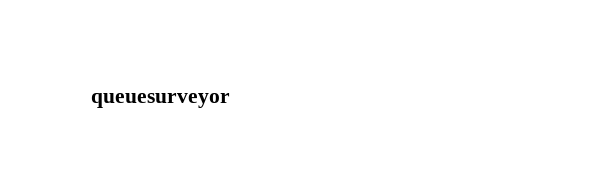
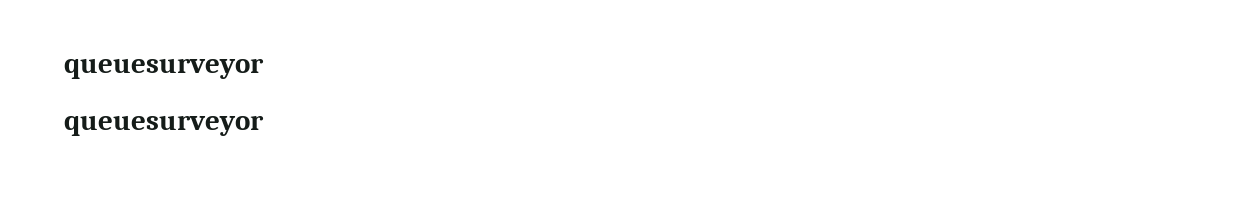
[91,93,230,108] queuesurveyor -> [64,58,264,79] [64,115,264,136] queuesurveyor // queuesurveyor

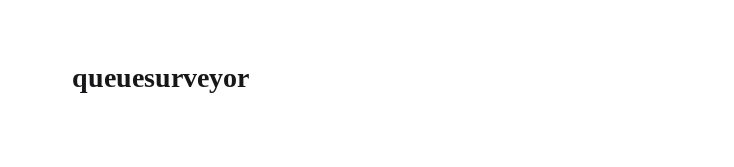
[64,58,264,79] [64,115,264,136] queuesurveyor // queuesurveyor -> [72,74,249,93] queuesurveyor

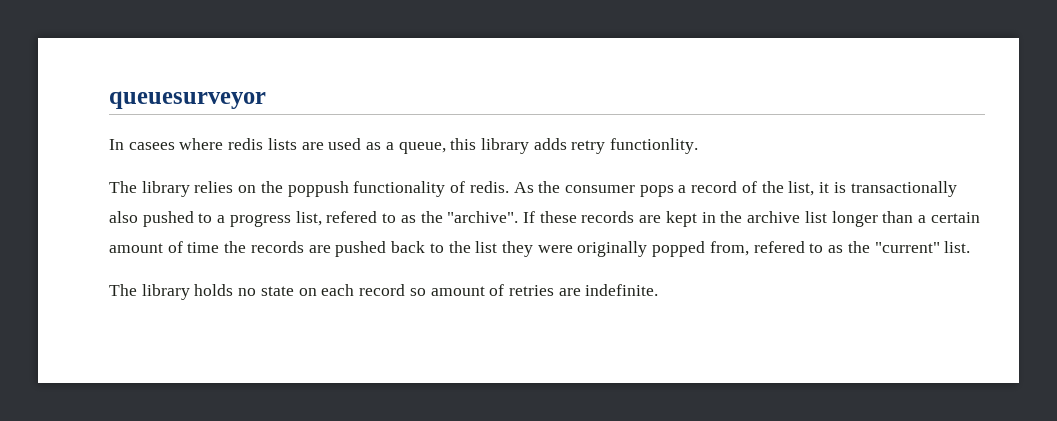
(249, 83) none -> [109,138,699,154] [109,181,957,197] [109,211,980,227] [109,241,971,257] [109,284,659,300] // In casees where redis lists are used as a queue, this library adds retry functionlity. // The library relies on the poppush functionality of redis. As the consumer pops a record of the list, it is transactionally also pushed to a progress list, refered to as the "archive". If these records are kept in the archive list longer than a certain amount of time the records are pushed back to the list they were originally popped from, refered to as the "current" list. // The library holds no state on each record so amount of retries are indefinite.

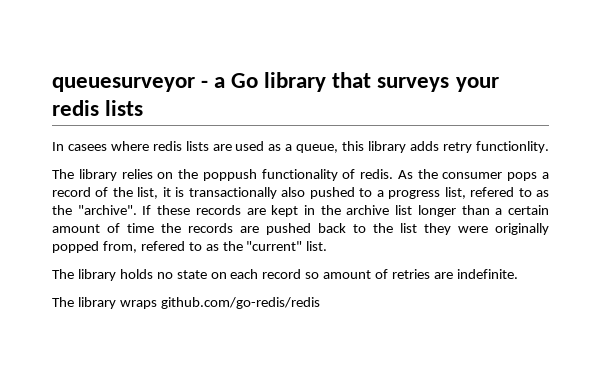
(266, 100) none -> [201,72,499,92] [52,100,144,116] - a Go library that surveys your redis lists
(659, 290) none -> [52,297,320,309] // The library wraps github.com/go-redis/redis

